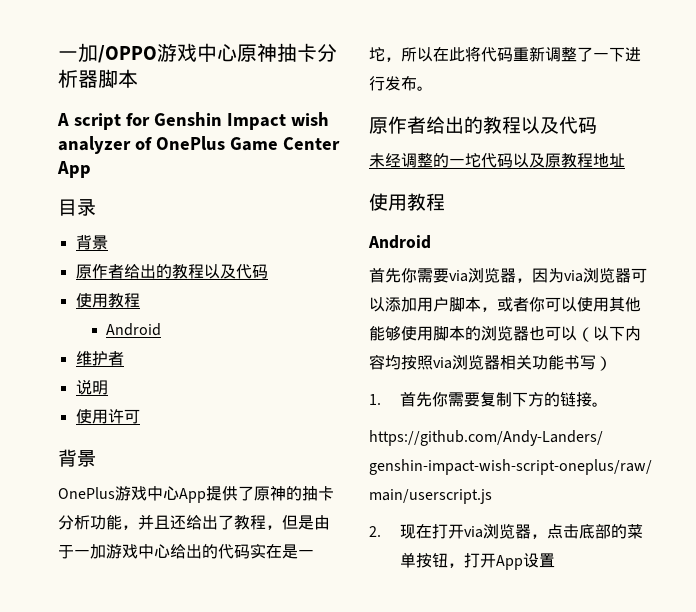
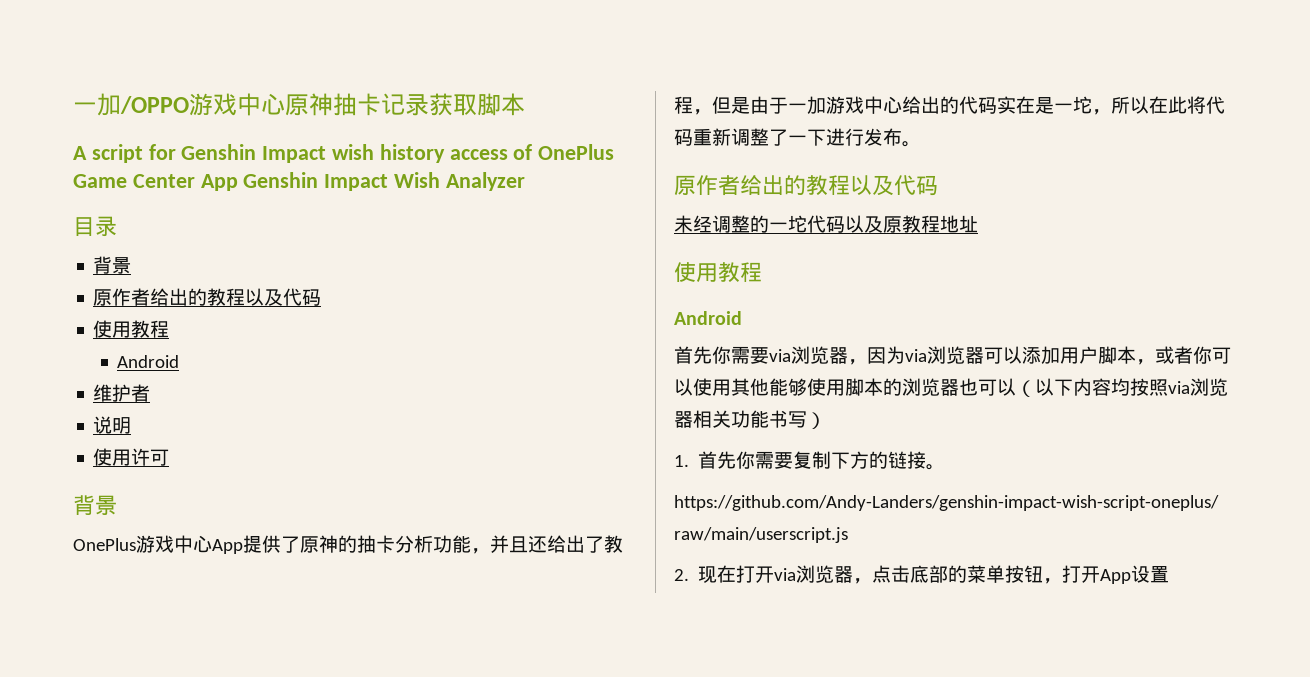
[317,43,337,62] [58,69,98,88] 分析器 -> [381,93,477,116] 记录获取
[58,136,131,154] analyzer -> [379,144,508,163] history access
(91, 169) none -> [243,172,525,191] Genshin Impact Wish Analyzer

